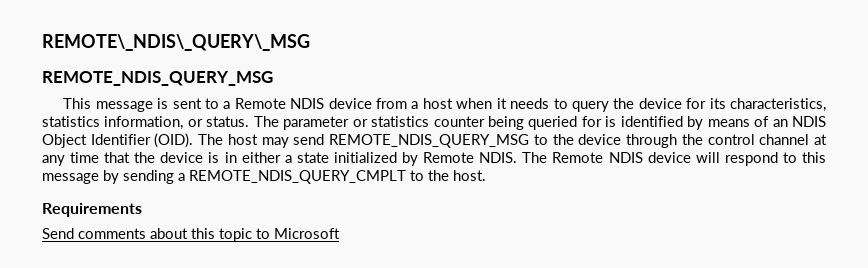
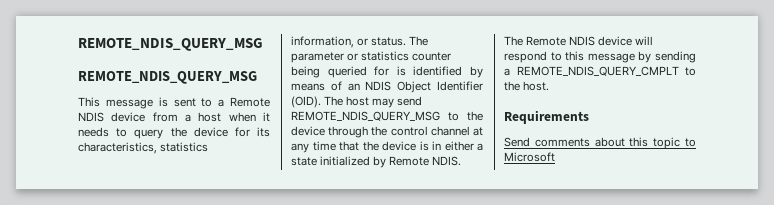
[42,34,310,51] REMOTE\_NDIS\_QUERY\_MSG -> [78,38,263,51] REMOTE_NDIS_QUERY_MSG

